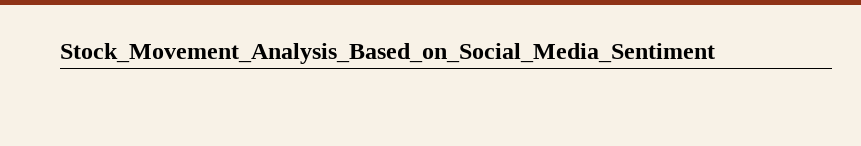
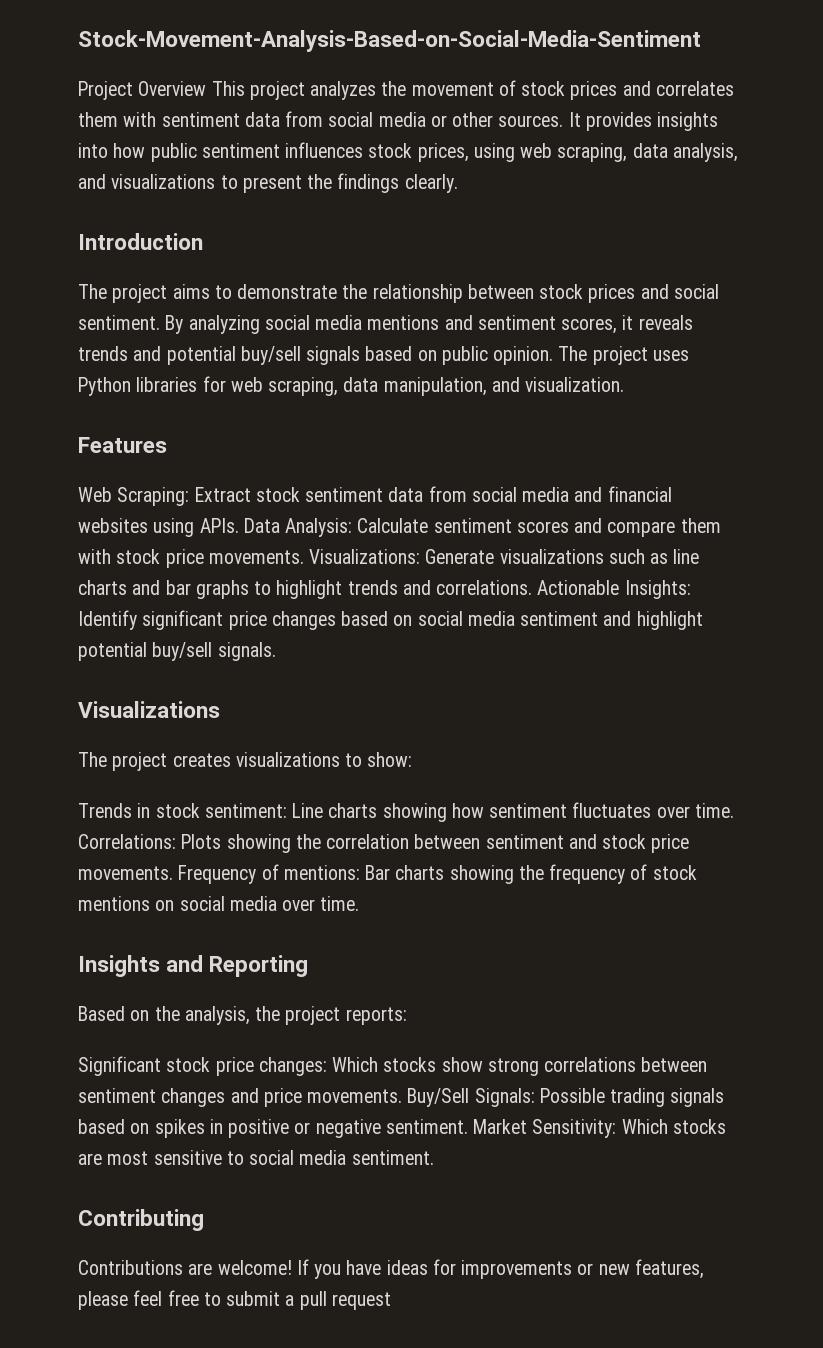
[60,43,715,64] Stock_Movement_Analysis_Based_on_Social_Media_Sentiment -> [78,30,701,52] [78,80,734,100] [78,111,719,131] [78,142,738,162] [78,173,458,193] [78,233,203,250] [78,284,719,303] [78,315,693,334] [78,346,689,365] [78,376,625,396] [78,437,167,453] [78,486,672,506] [78,518,721,537] [78,549,700,568] [78,580,691,599] [78,610,703,630] [78,642,276,661] [78,701,220,718] [78,752,413,771] [78,802,734,822] [78,834,690,853] [78,864,697,884] [78,896,360,911] [78,955,309,977] [78,1006,407,1025] [78,1056,708,1076] [78,1088,725,1107] [78,1119,726,1138] [78,1150,434,1165] [78,1209,204,1231] [78,1259,704,1279] [78,1290,391,1310] Stock-Movement-Analysis-Based-on-Social-Media-Sentiment // Project Overview This project analyzes the movement of stock prices and correlates them with sentiment data from social media or other sources. It provides insights into how public sentiment influences stock prices, using web scraping, data analysis, and visualizations to present the findings clearly. // Introduction // The project aims to demonstrate the relationship between stock prices and social sentiment. By analyzing social media mentions and sentiment scores, it reveals trends and potential buy/sell signals based on public opinion. The project uses Python libraries for web scraping, data manipulation, and visualization. // Features // Web Scraping: Extract stock sentiment data from social media and financial websites using APIs. Data Analysis: Calculate sentiment scores and compare them with stock price movements. Visualizations: Generate visualizations such as line charts and bar graphs to highlight trends and correlations. Actionable Insights: Identify significant price changes based on social media sentiment and highlight potential buy/sell signals. // Visualizations // The project creates visualizations to show: // Trends in stock sentiment: Line charts showing how sentiment fluctuates over time. Correlations: Plots showing the correlation between sentiment and stock price movements. Frequency of mentions: Bar charts showing the frequency of stock mentions on social media over time. // Insights and Reporting // Based on the analysis, the project reports: // Significant stock price changes: Which stocks show strong correlations between sentiment changes and price movements. Buy/Sell Signals: Possible trading signals based on spikes in positive or negative sentiment. Market Sensitivity: Which stocks are most sensitive to social media sentiment. // Contributing // Contributions are welcome! If you have ideas for improvements or new features, please feel free to submit a pull request

